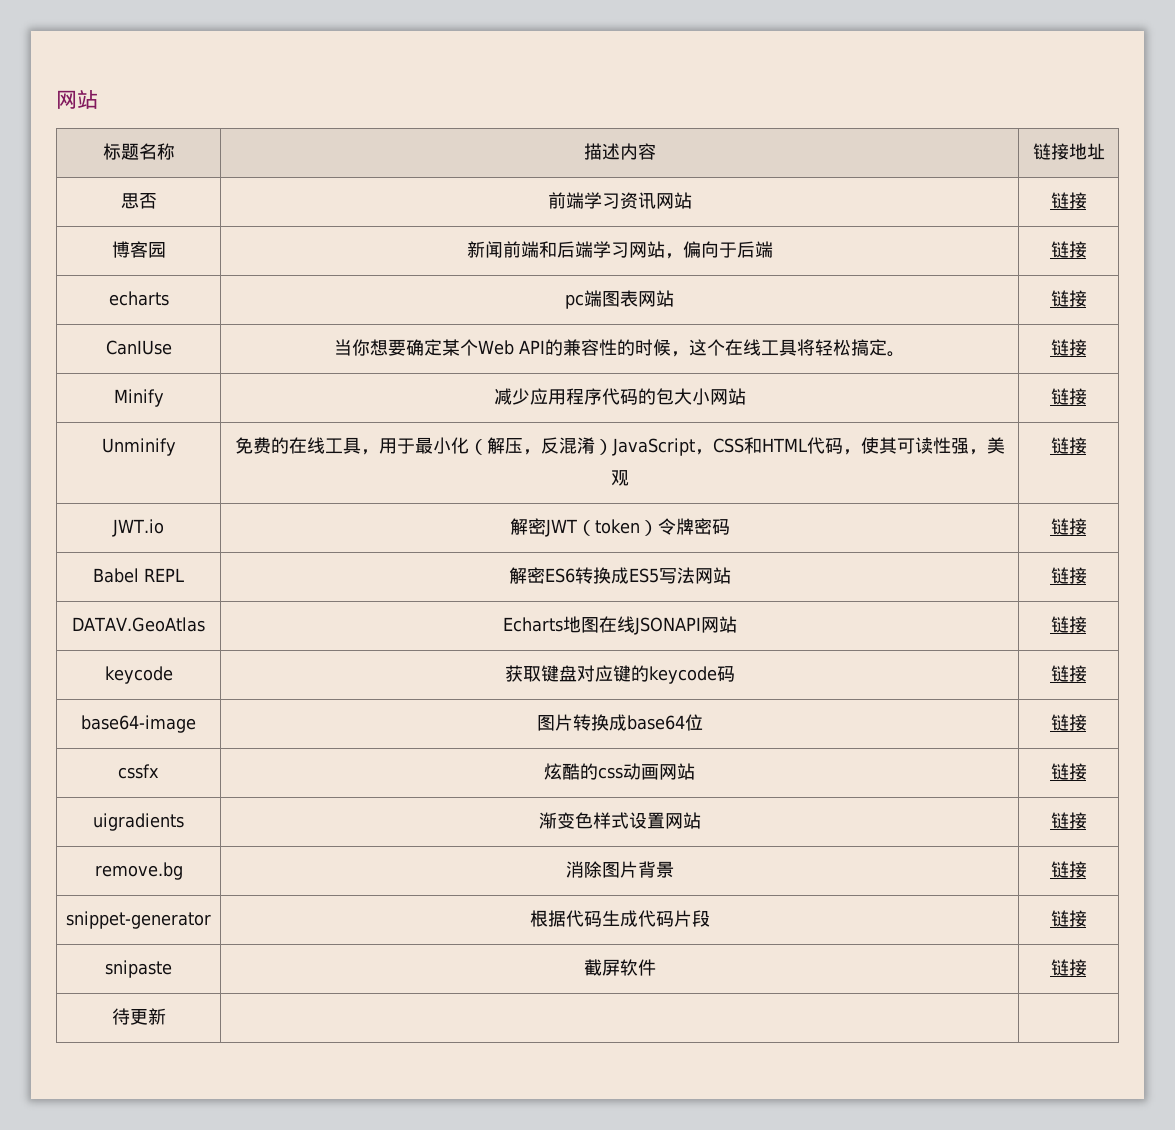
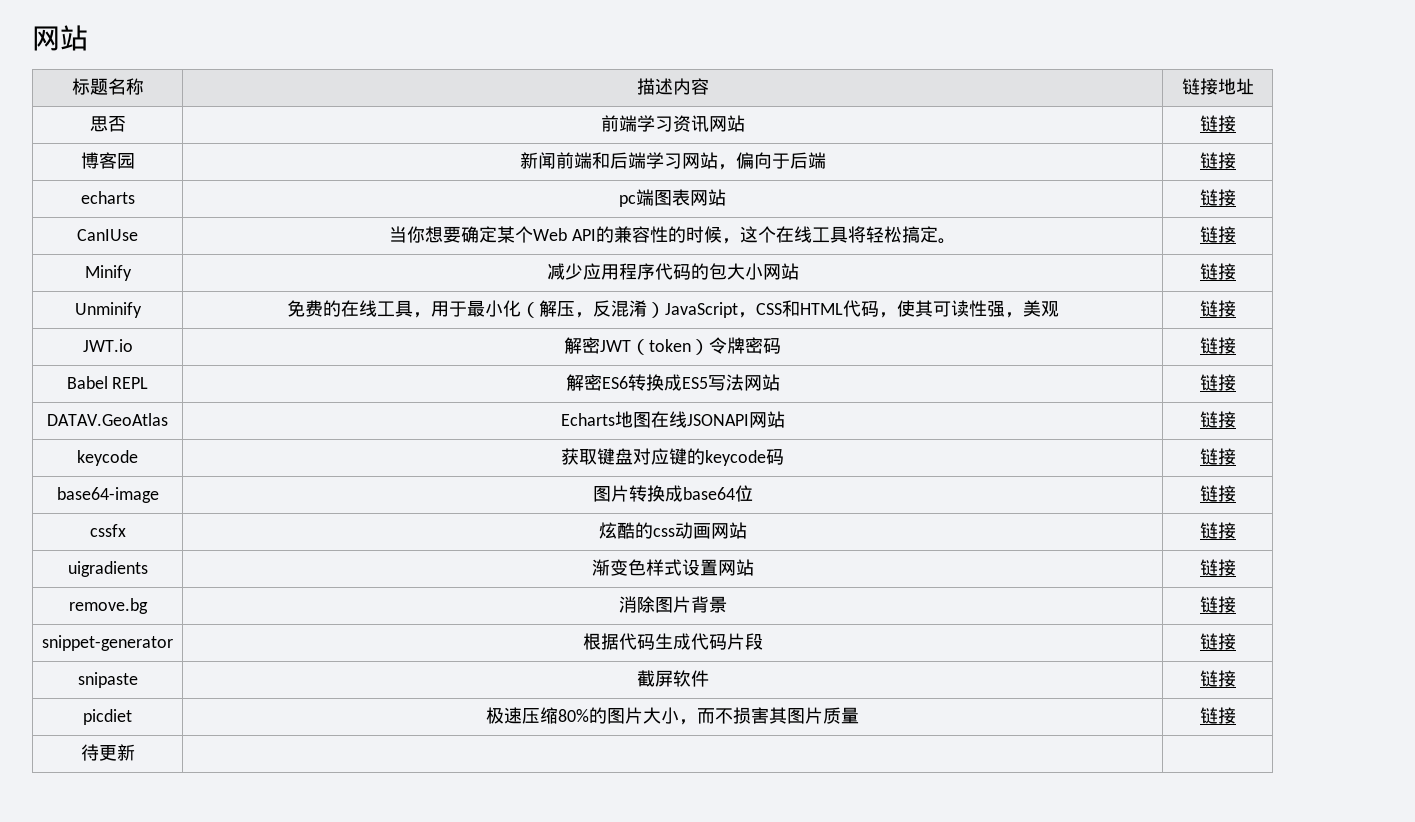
(1087, 967) none -> [83,709,132,725] [486,707,859,725] [1199,707,1236,724] // picdiet | 极速压缩80%的图片大小，而不损害其图片质量 | 链接

